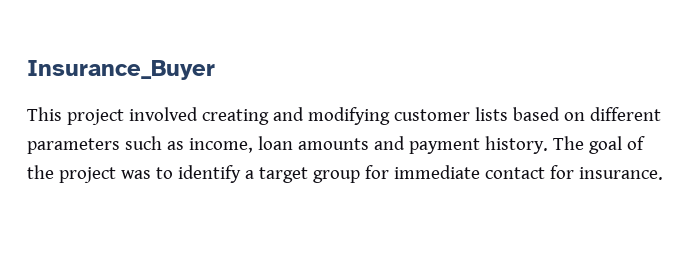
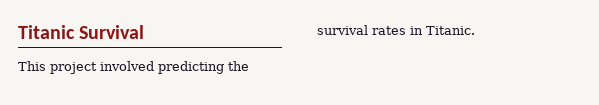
[27,60,215,80] Insurance_Buyer -> [18,25,145,39] Titanic Survival
[201,107,661,125] [27,136,645,154] [27,165,663,183] creating and modifying customer lists based on different parameters such as income, loan amounts and payment history. The goal of the project was to identify a target group for immediate contact for insurance. -> [158,61,249,74] [317,25,475,35] predicting the survival rates in Titanic.

